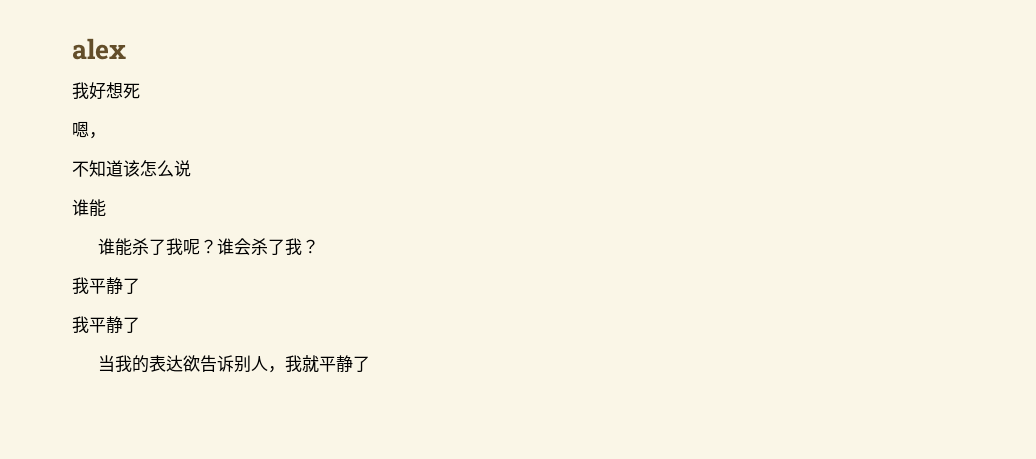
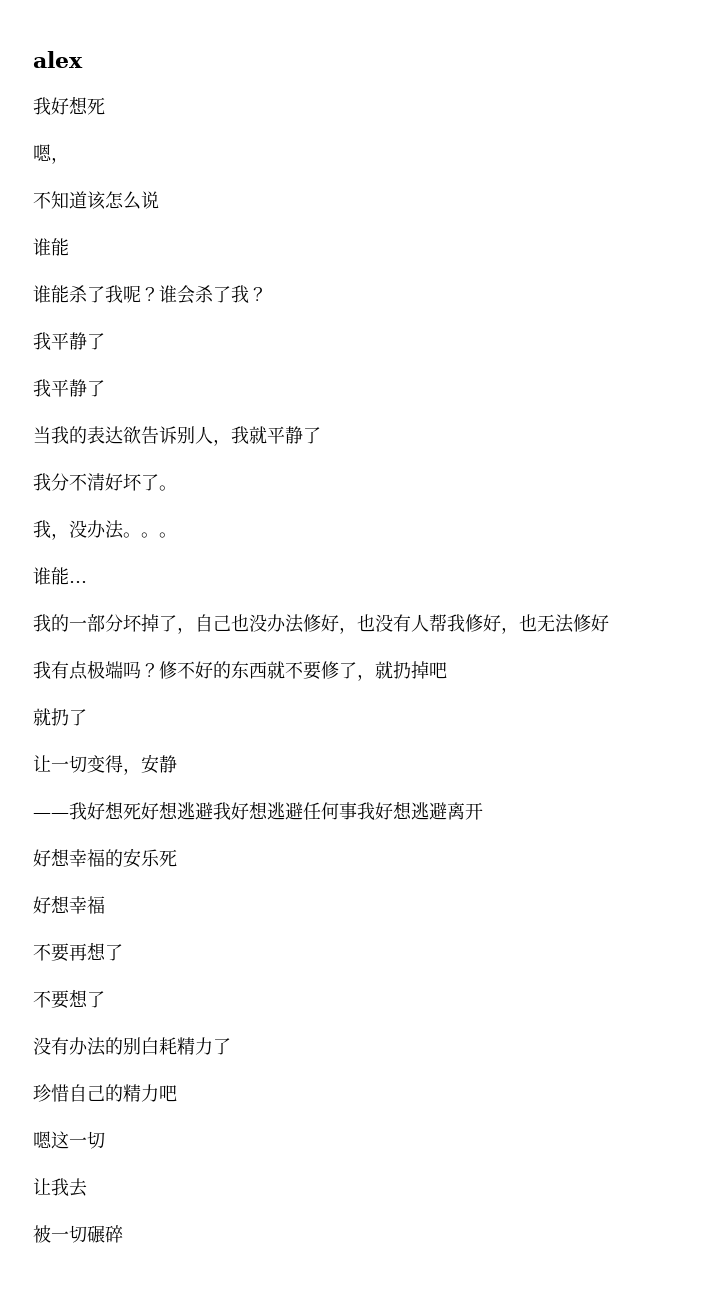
(371, 364) none -> [33,473,177,491] [33,520,177,540] [33,567,87,585] [33,614,609,634] [33,660,447,681] [33,708,87,726] [33,754,177,775] [33,801,483,820] [33,848,177,868] [33,895,105,914] [33,942,123,962] [33,989,105,1009] [33,1037,231,1056] [33,1084,177,1102] [33,1131,105,1149] [33,1178,87,1197] [33,1225,123,1243] // 我分不清好坏了。 // 我，没办法。。。 // 谁能… // 我的一部分坏掉了，自己也没办法修好，也没有人帮我修好，也无法修好 // 我有点极端吗？修不好的东西就不要修了，就扔掉吧 // 就扔了 // 让一切变得，安静 // ——我好想死好想逃避我好想逃避任何事我好想逃避离开 // 好想幸福的安乐死 // 好想幸福 // 不要再想了 // 不要想了 // 没有办法的别白耗精力了 // 珍惜自己的精力吧 // 嗯这一切 // 让我去 // 被一切碾碎

